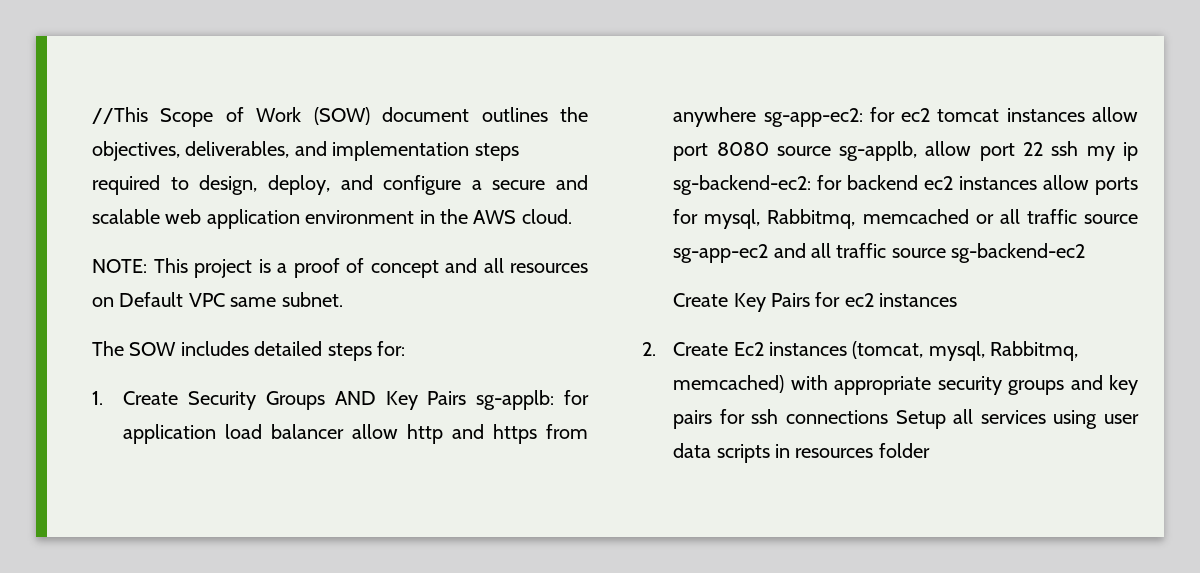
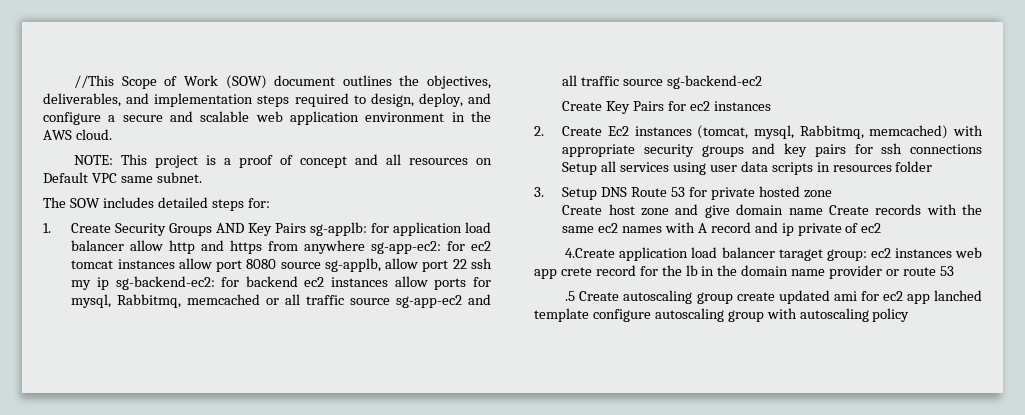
(930, 450) none -> [534,186,832,200] [562,204,982,218] [562,222,882,236] [565,247,982,261] [534,265,954,279] [565,290,982,304] [534,308,910,322] // 3. Setup DNS Route 53 for private hosted zone // Create host zone and give domain name Create records with the same ec2 names with A record and ip private of ec2 // 4.Create application load balancer taraget group: ec2 instances web app crete record for the lb in the domain name provider or route 53 // .5 Create autoscaling group create updated ami for ec2 app lanched template configure autoscaling group with autoscaling policy

